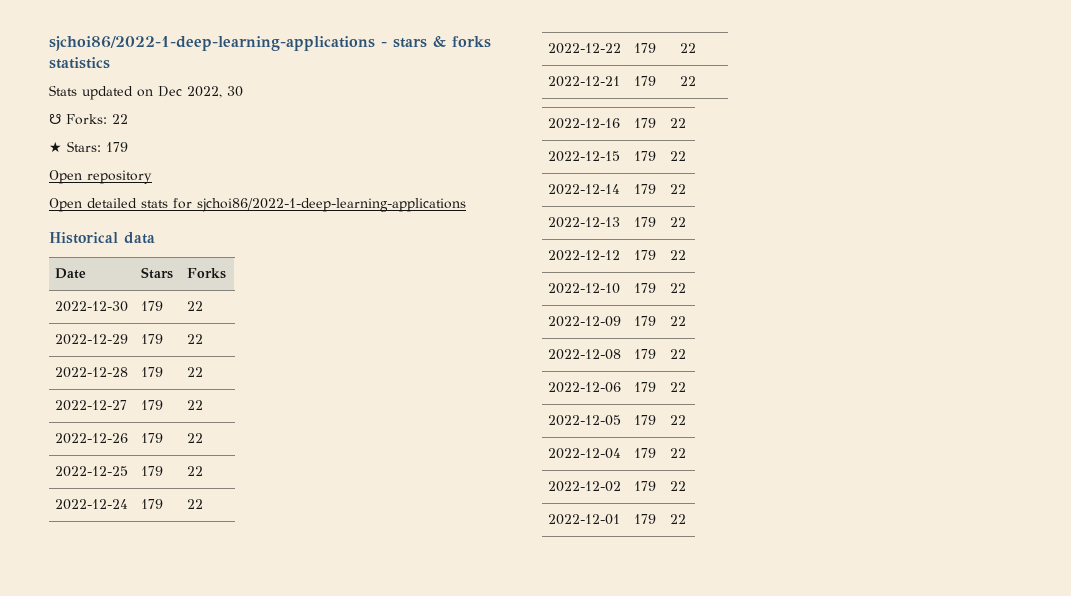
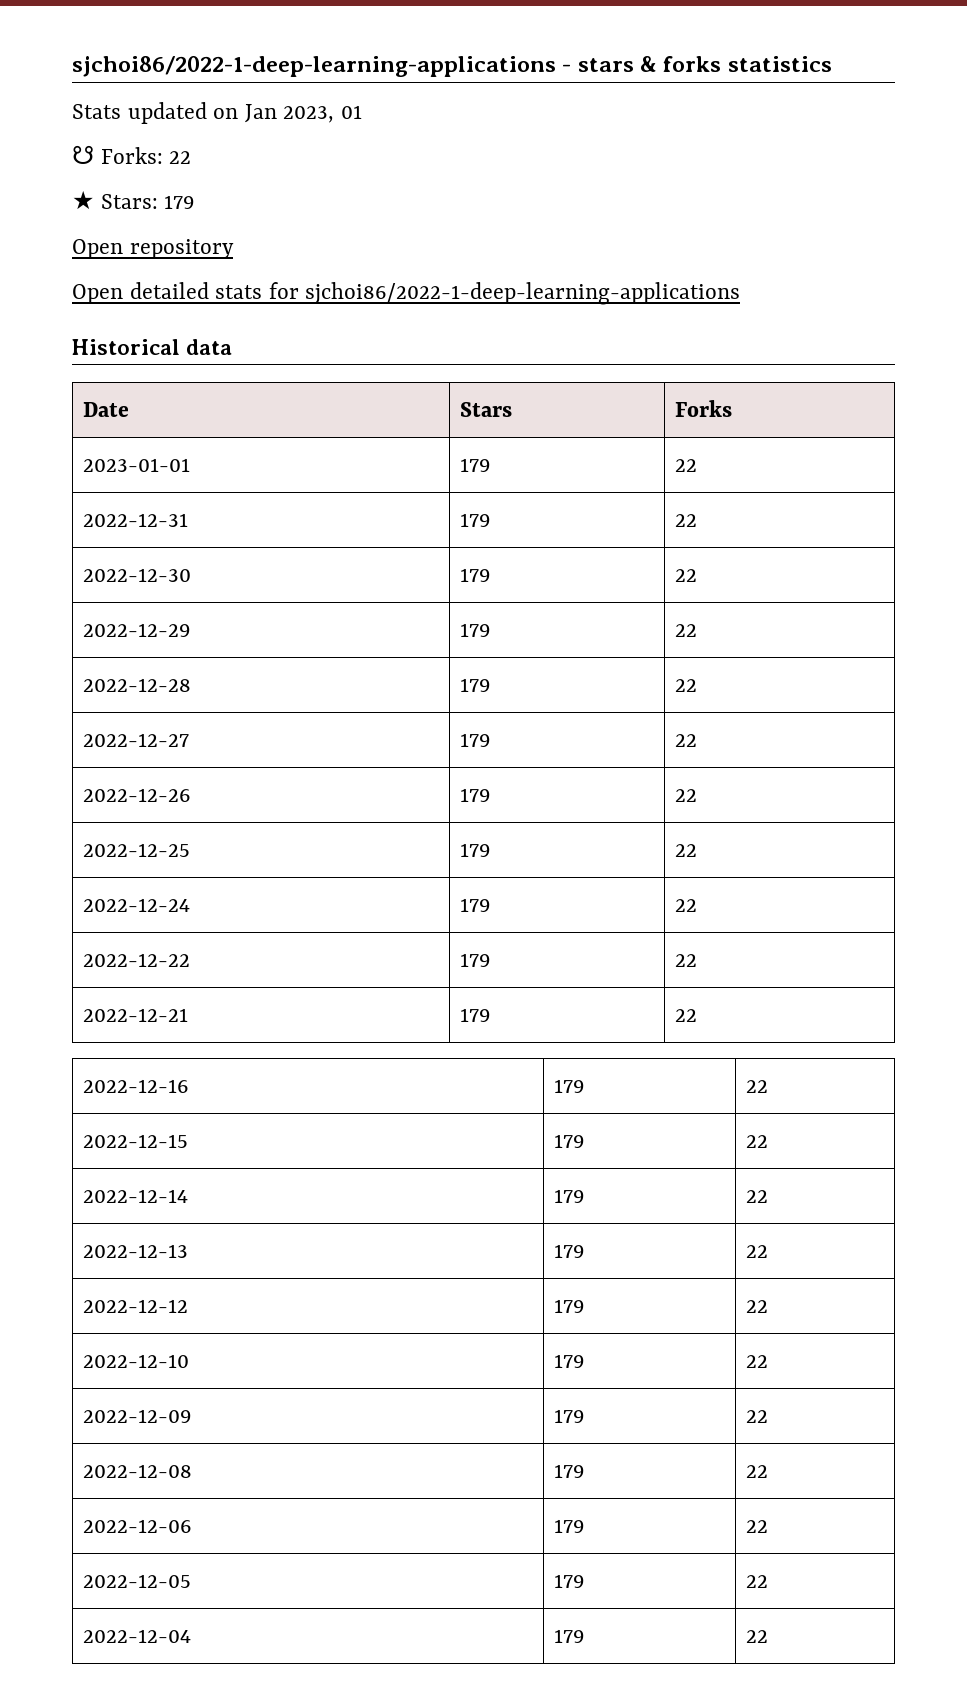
[158,86,243,98] Dec 2022, 30 -> [244,104,363,123] Jan 2023, 01
(227, 273) none -> [82,458,190,472] [459,458,491,472] [674,459,697,472] [82,513,188,527] [459,513,491,527] [674,514,697,527] // 2023-01-01 | 179 | 22 // 2022-12-31 | 179 | 22
[548,481,622,492] [634,481,657,491] [670,481,687,491] [548,514,621,525] [634,514,657,524] [670,514,687,524] // 2022-12-02 | 179 | 22 // 2022-12-01 | 179 | 22 -> (768, 1636) none

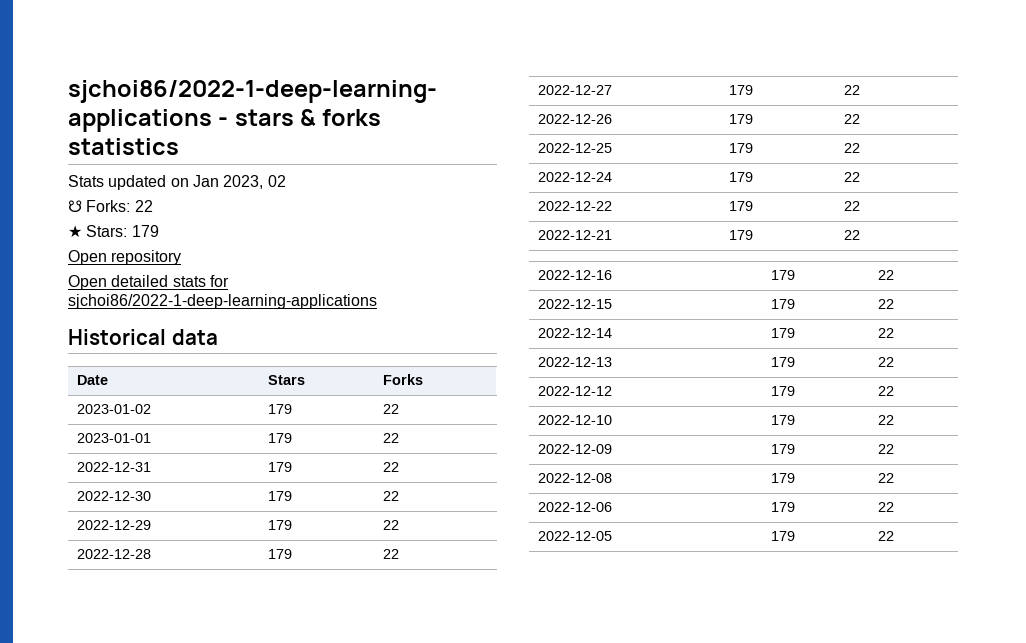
[341,105,363,119] 01 -> [267,175,286,187] 02
(732, 408) none -> [76,404,151,414] [267,404,292,414] [382,404,399,414] // 2023-01-02 | 179 | 22
[82,1629,191,1643] [553,1629,585,1643] [745,1630,768,1643] // 2022-12-04 | 179 | 22 -> (894, 536) none

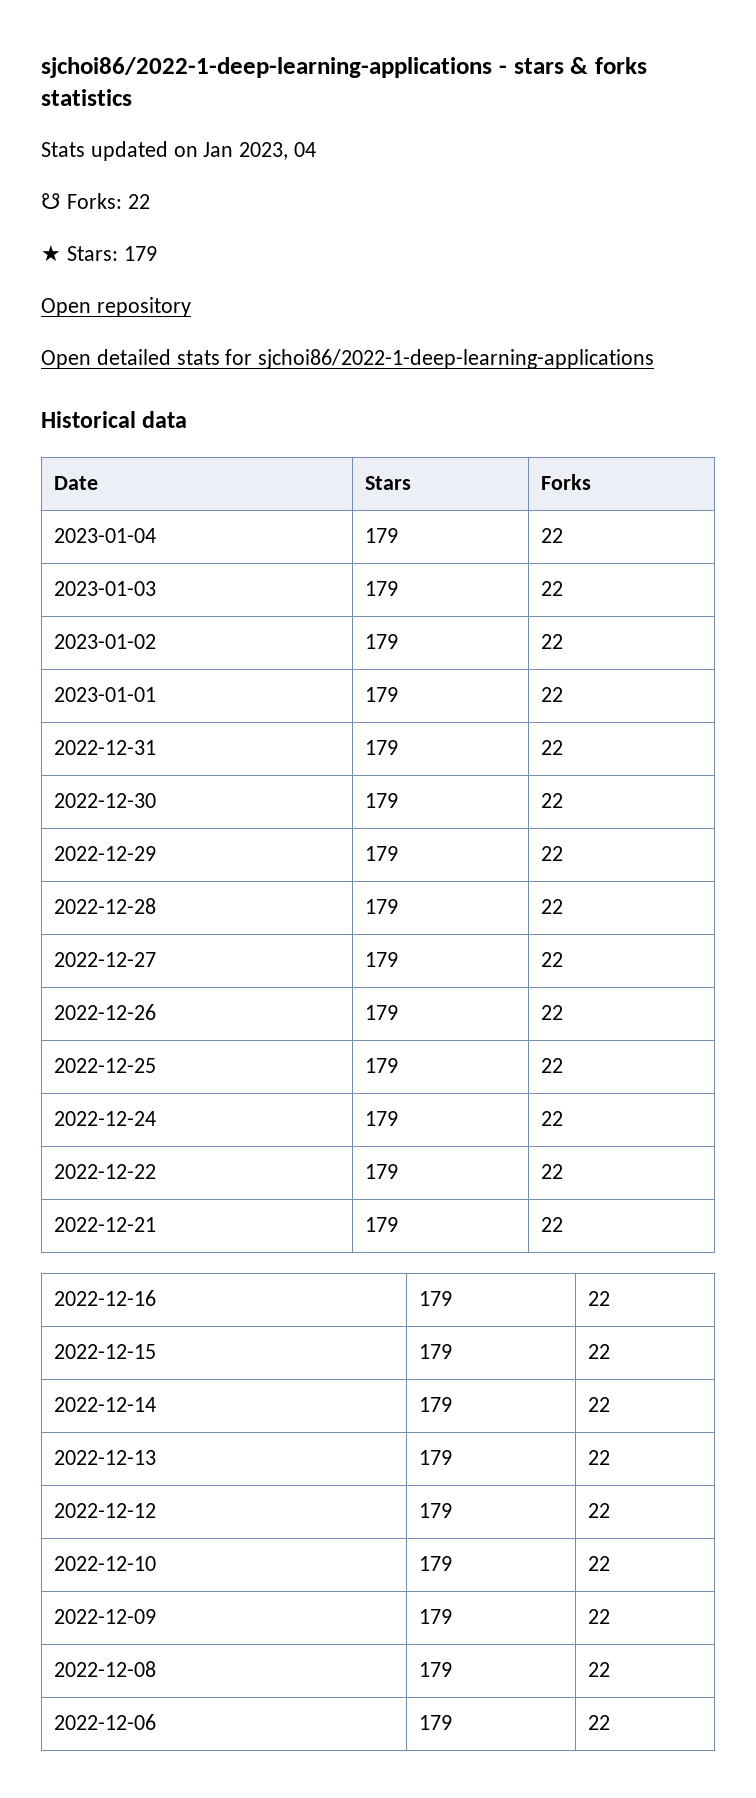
[267,175,286,187] 02 -> [294,142,317,157] 04
(423, 379) none -> [53,528,156,543] [364,528,398,543] [540,528,563,543] [53,581,156,596] [364,581,398,596] [540,581,563,596] // 2023-01-04 | 179 | 22 // 2023-01-03 | 179 | 22
[537,531,612,541] [770,531,795,541] [877,531,894,541] // 2022-12-05 | 179 | 22 -> (610, 1722) none

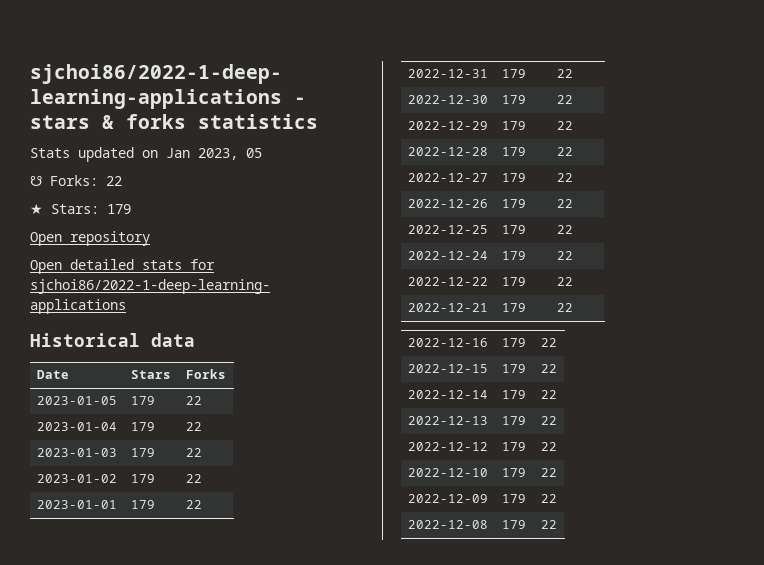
[294,142,317,157] 04 -> [246,148,262,158] 05
(591, 482) none -> [36,396,117,405] [130,396,155,405] [185,396,202,405] // 2023-01-05 | 179 | 22
[53,1714,156,1730] [418,1715,452,1730] [587,1715,610,1730] // 2022-12-06 | 179 | 22 -> (557, 524) none

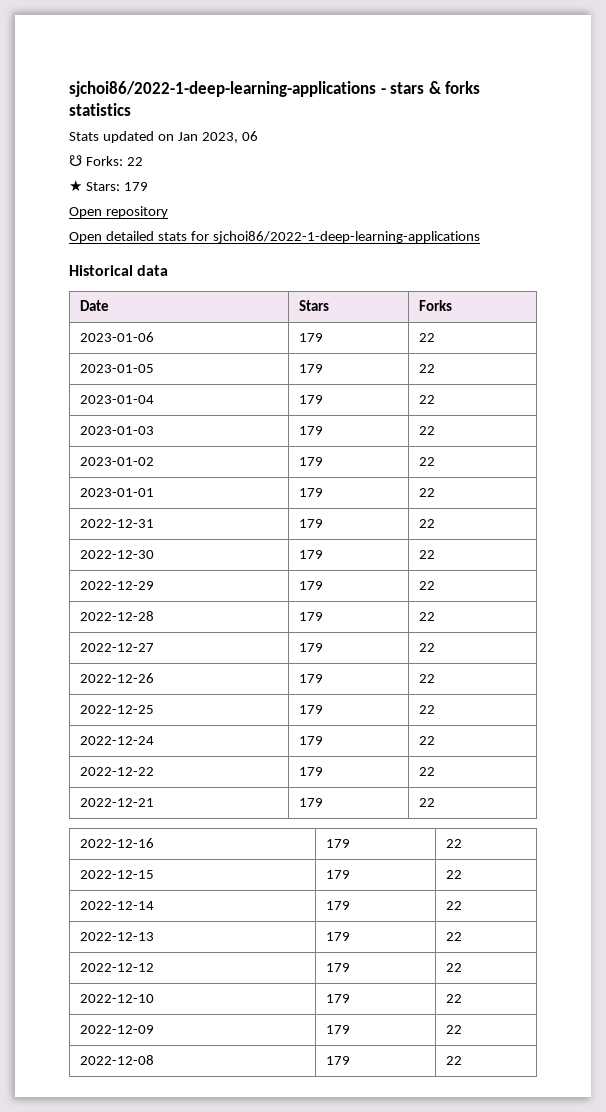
[246,148,262,158] 05 -> [241,131,258,141] 06
(226, 374) none -> [80,332,155,342] [299,333,324,342] [419,333,436,342] // 2023-01-06 | 179 | 22

